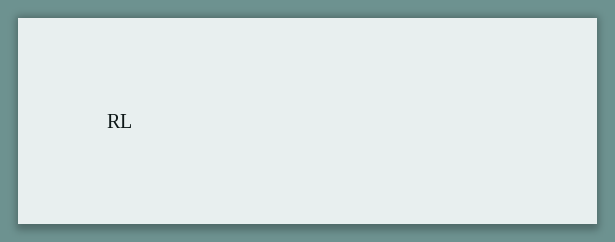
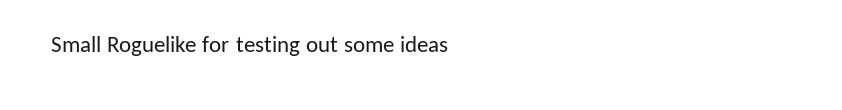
[107,114,132,128] RL -> [51,36,449,56] Small Roguelike for testing out some ideas

